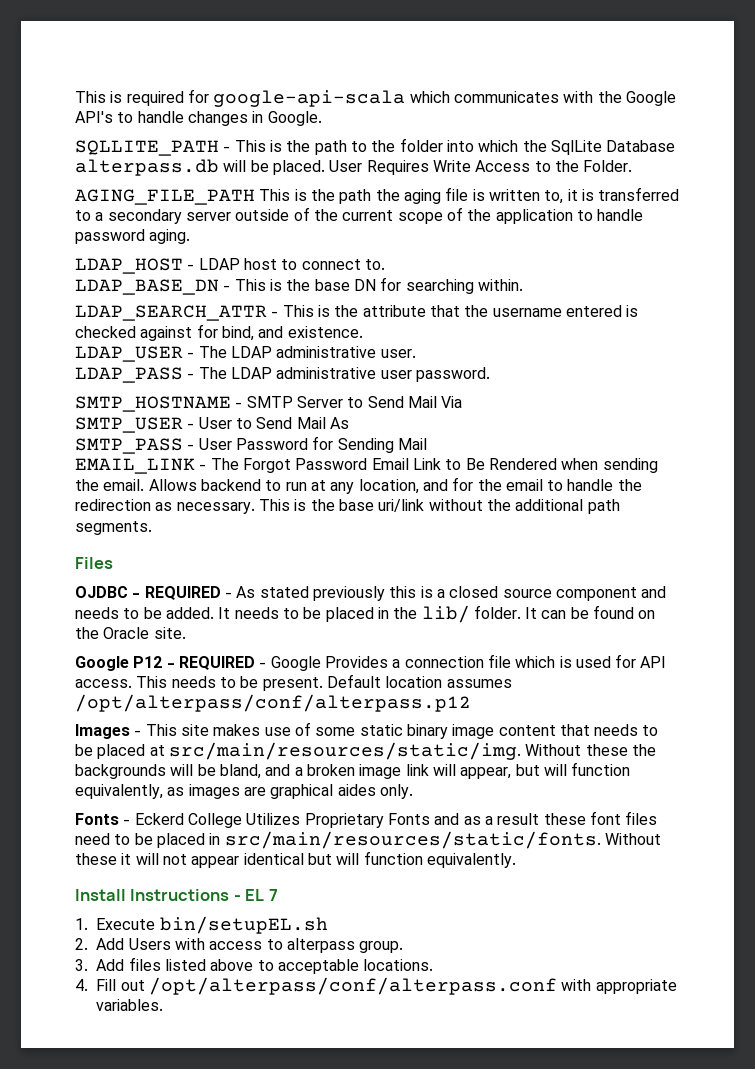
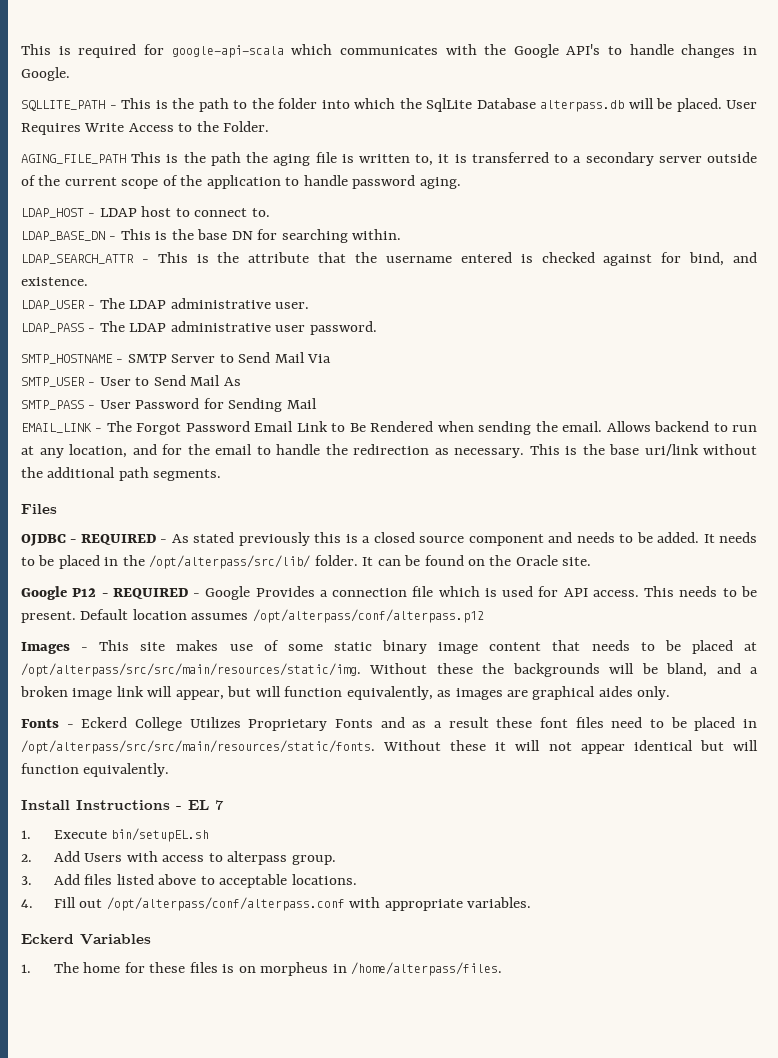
[421,605,470,623] lib/ -> [149,555,311,569] /opt/alterpass/src/lib/
[168,742,521,760] src/main/resources/static/img. -> [21,663,361,677] /opt/alterpass/src/src/main/resources/static/img.
[224,831,601,849] src/main/resources/static/fonts. -> [21,740,375,754] /opt/alterpass/src/src/main/resources/static/fonts.
(164, 1005) none -> [21,934,151,945] [21,962,503,976] // Eckerd Variables // 1. The home for these files is on morpheus in /home/alterpass/files.

